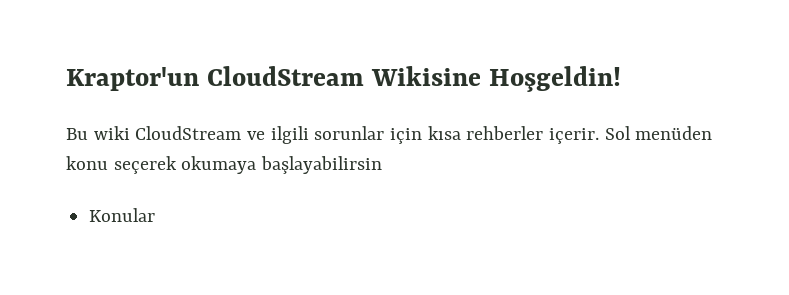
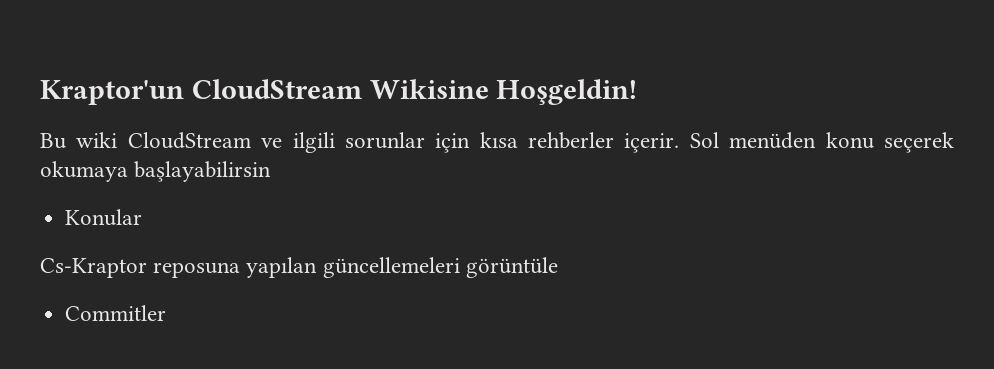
(156, 215) none -> [40,257,558,278] [65,305,167,321] // Cs-Kraptor reposuna yapılan güncellemeleri görüntüle // Commitler

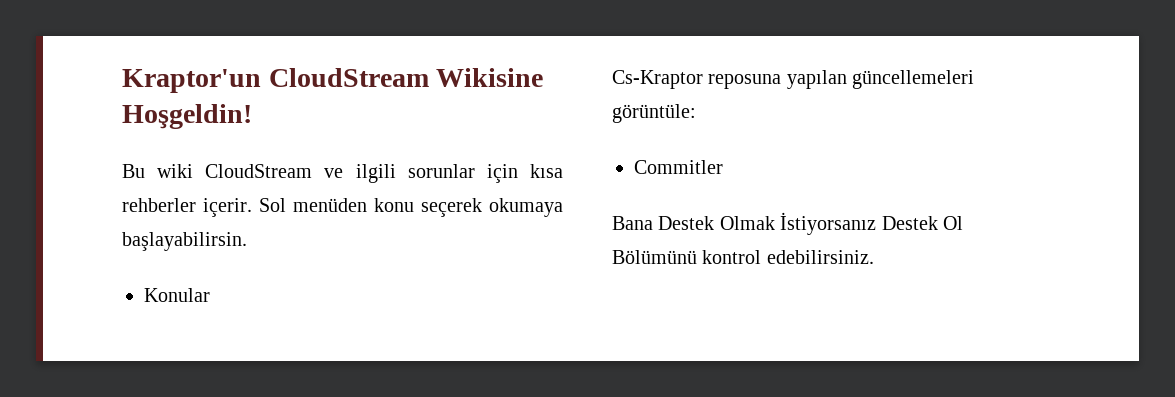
[134,161,272,182] başlayabilirsin -> [122,232,247,251] başlayabilirsin.
[465,257,558,278] görüntüle -> [612,104,696,123] görüntüle:
(167, 313) none -> [612,212,963,235] [612,250,874,264] // Bana Destek Olmak İstiyorsanız Destek Ol Bölümünü kontrol edebilirsiniz.

